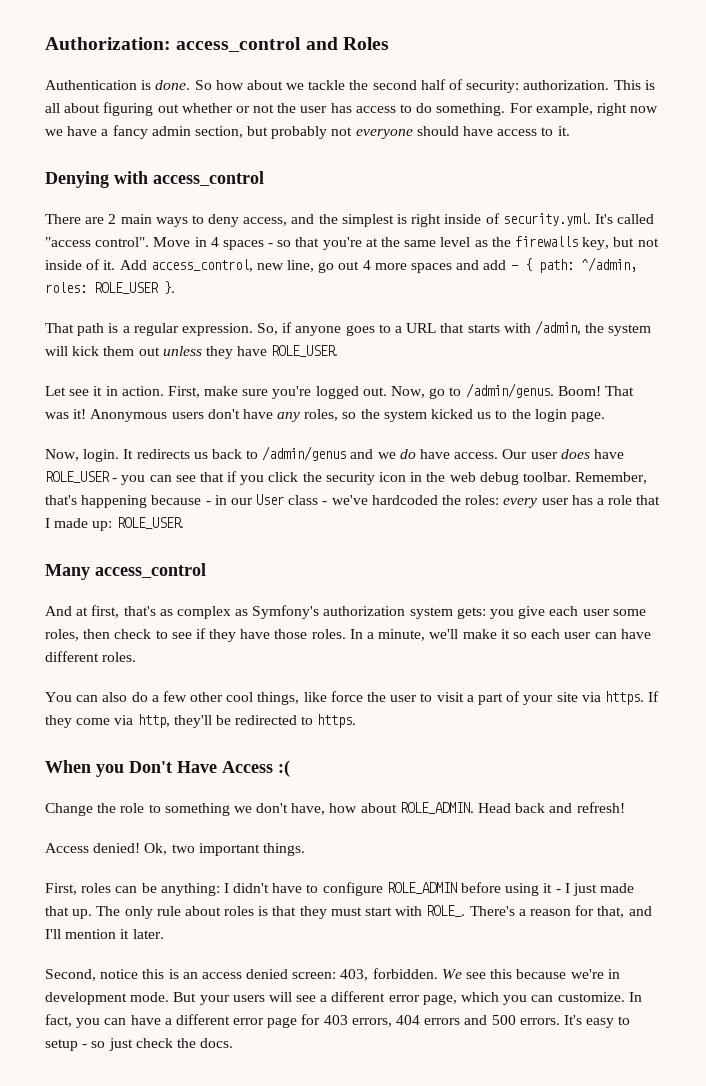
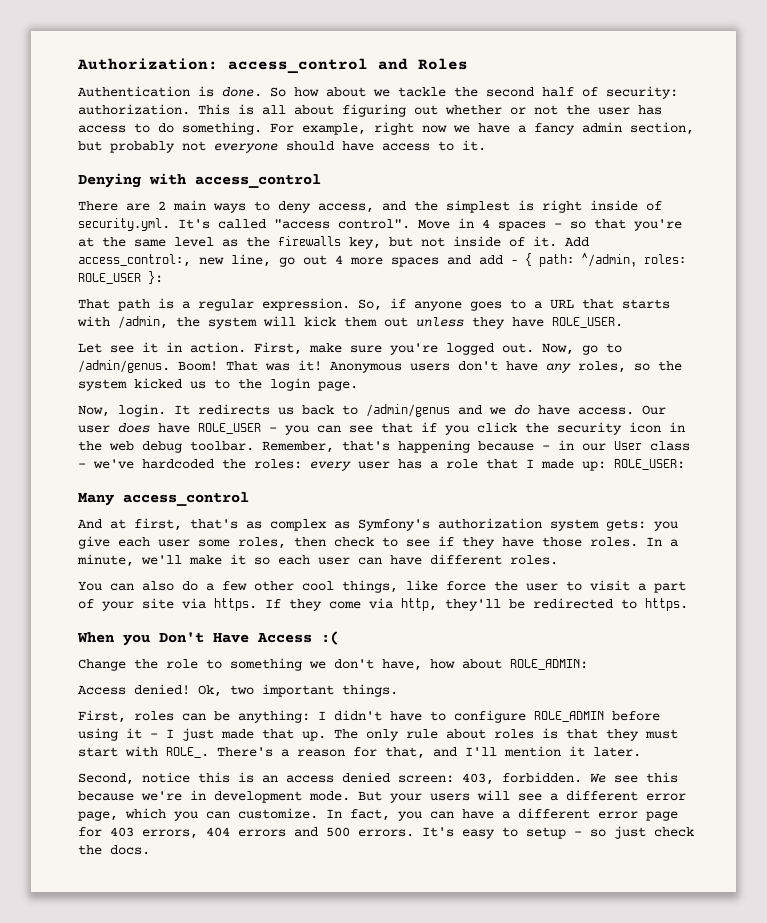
[150,259,253,272] access_control, -> [78,254,191,267] access_control:,
[164,281,175,294] }. -> [148,271,163,284] }:
[116,517,184,529] ROLE_USER. -> [614,459,685,470] ROLE_USER:
[399,802,625,814] ROLE_ADMIN. Head back and refresh! -> [510,659,588,670] ROLE_ADMIN:

